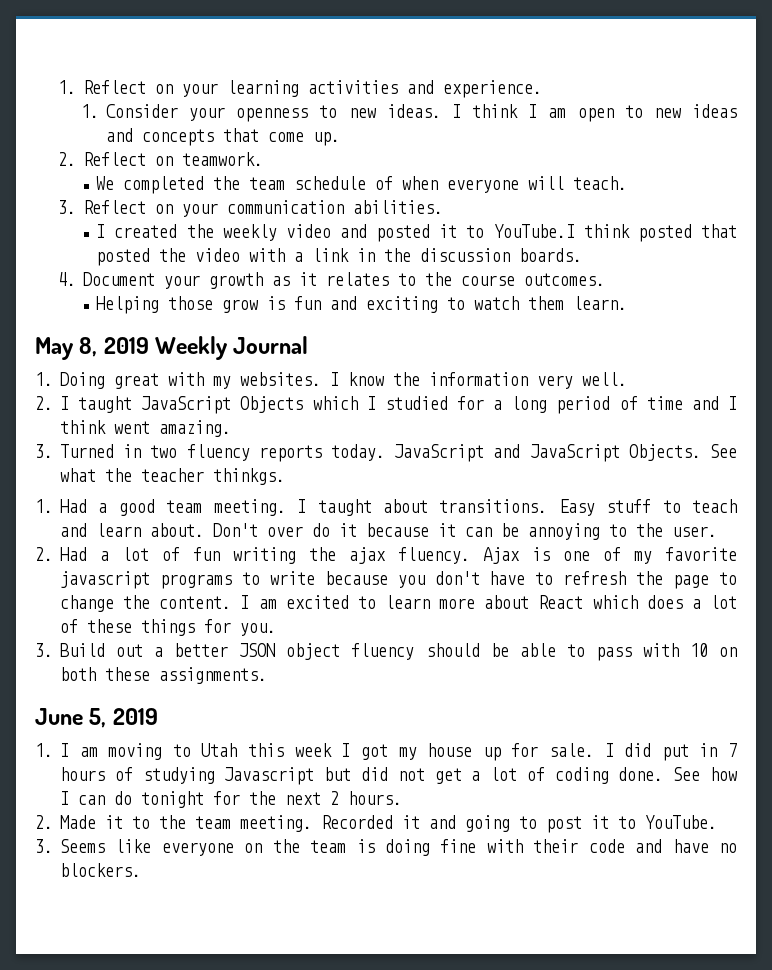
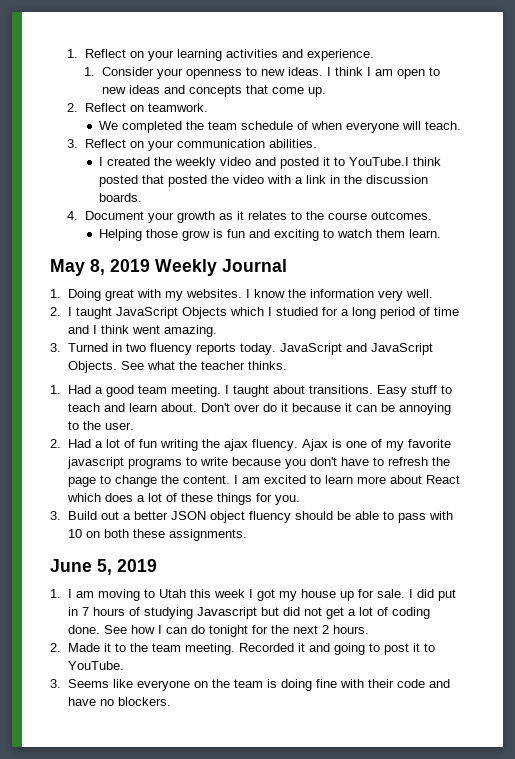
[213,468,285,485] thinkgs. -> [247,361,287,370] thinks.

